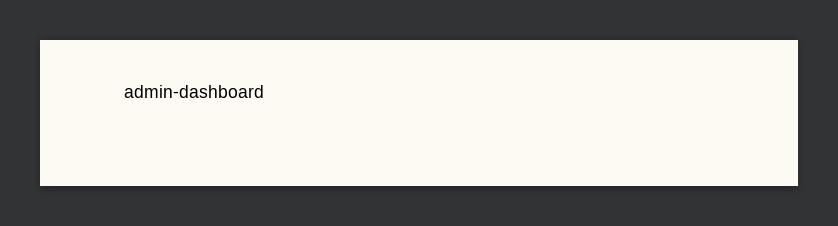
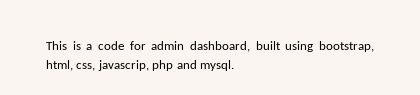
[124,85,264,98] admin-dashboard -> [46,41,374,52] [46,60,234,71] This is a code for admin dashboard, built using bootstrap, html, css, javascrip, php and mysql.

